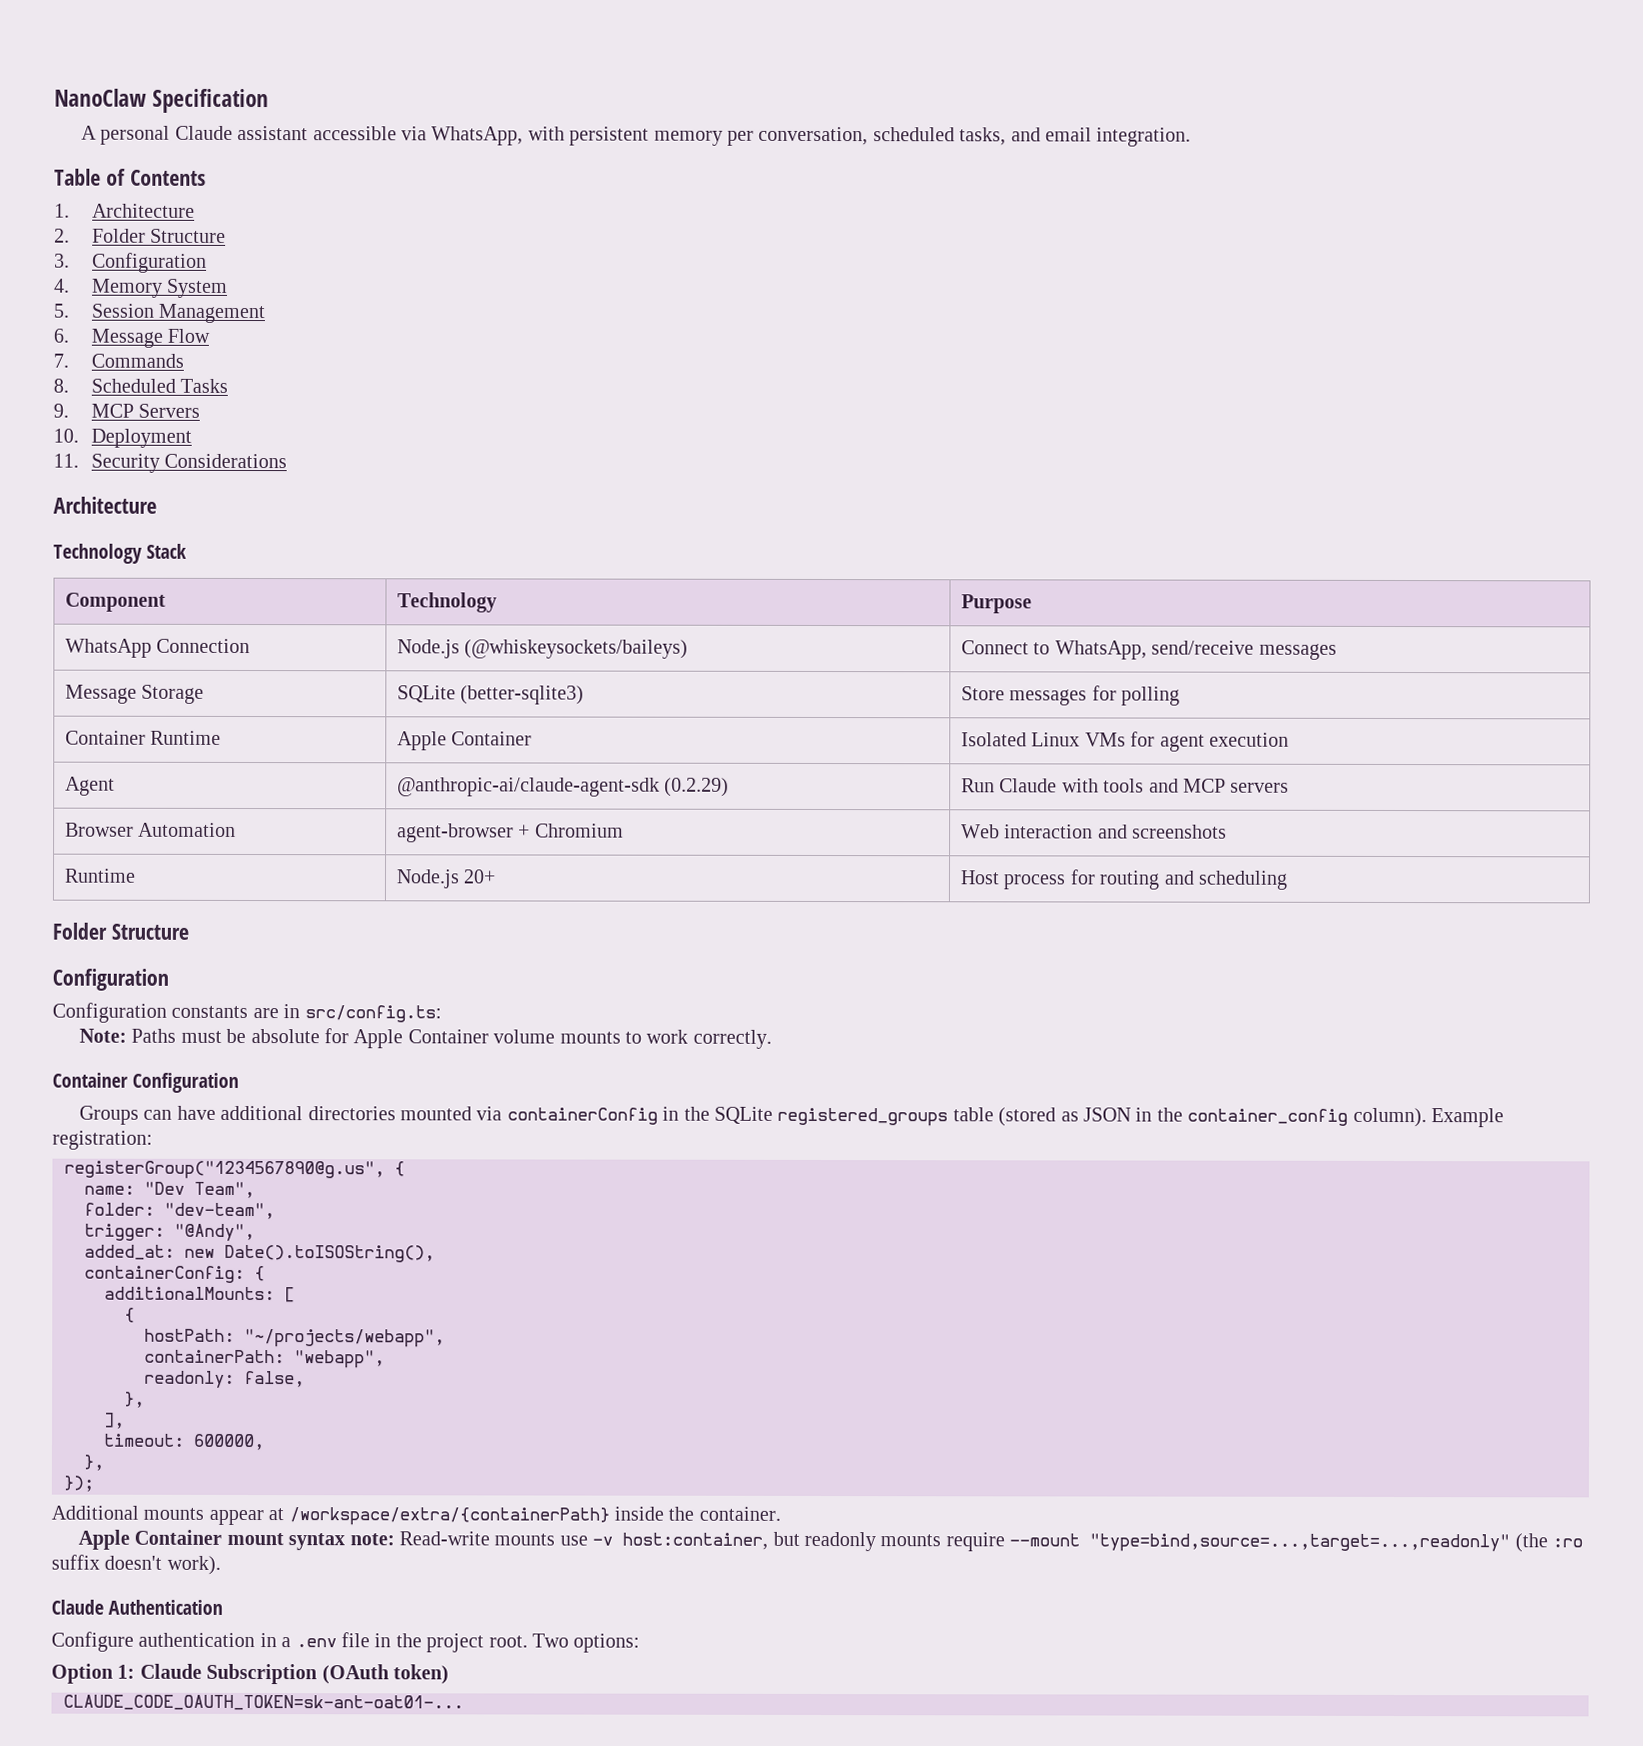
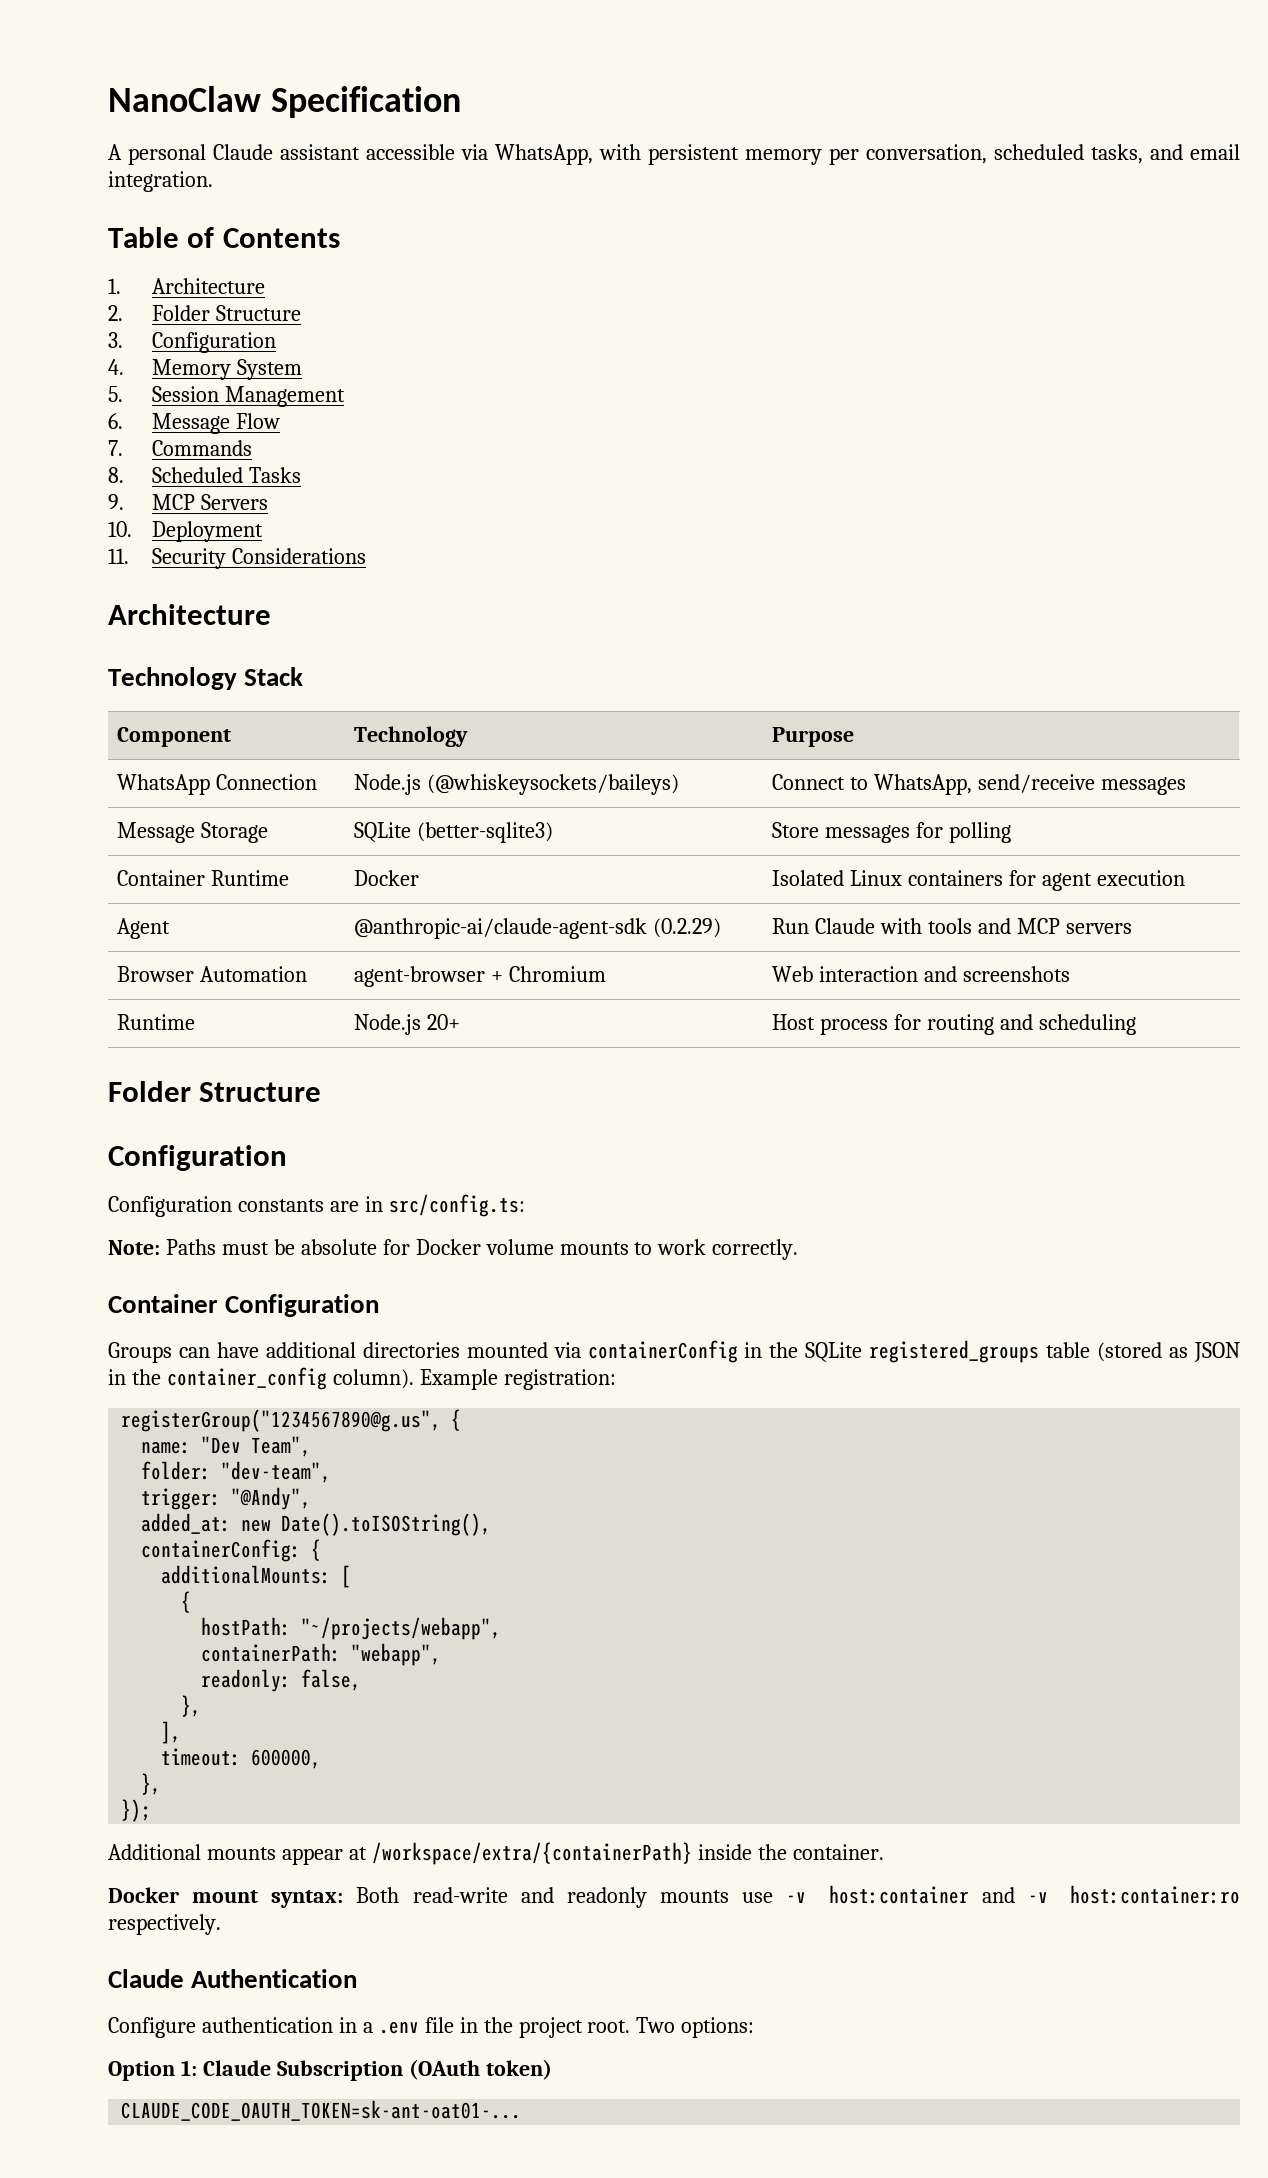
[397,731,533,751] Apple Container -> [353,870,419,886] Docker
[1084,732,1126,747] VMs -> [907,870,1003,886] containers
[353,1029,489,1049] Apple Container -> [415,1239,481,1255] Docker
[77,1529,1583,1553] [51,1554,221,1575] Apple Container mount syntax note: Read-write mounts use -v host:container, but readonly mounts require --mount "type=bind,source=...,target=...,readonly" (the :ro suffix doesn't work). -> [108,1885,1240,1908] [108,1914,221,1935] Docker mount syntax: Both read-write and readonly mounts use -v host:container and -v host:container:ro respectively.

